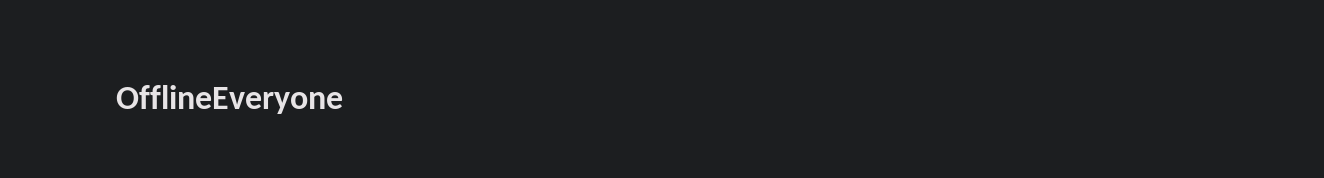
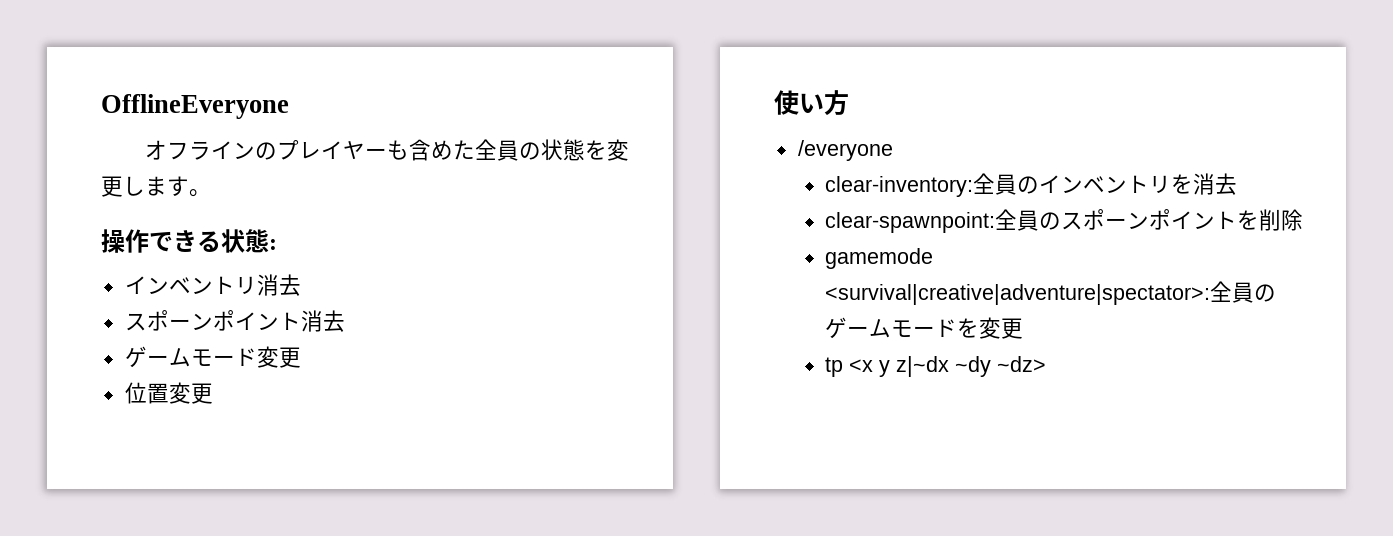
(343, 99) none -> [144,139,629,161] [101,176,211,197] [101,229,277,253] [124,274,301,296] [124,310,345,332] [124,346,301,368] [124,382,213,404] [774,90,849,116] [797,140,893,161] [825,173,1238,197] [825,209,1304,233] [825,248,934,269] [825,281,1277,305] [825,317,1024,339] [825,356,1047,377] // オフラインのプレイヤーも含めた全員の状態を変更します。 // 操作できる状態: // インベントリ消去 // スポーンポイント消去 // ゲームモード変更 // 位置変更 // 使い方 // /everyone // clear-inventory:全員のインベントリを消去 // clear-spawnpoint:全員のスポーンポイントを削除 // gamemode <survival|creative|adventure|spectator>:全員のゲームモードを変更 // tp <x y z|~dx ~dy ~dz>

